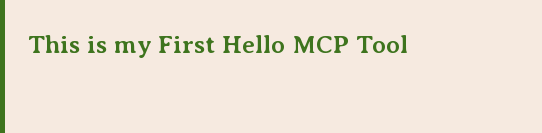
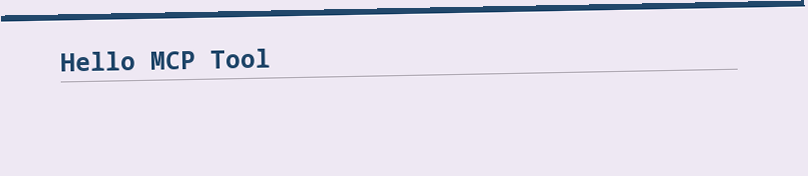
[28,35,216,58] This is my First -> (60, 61) none

